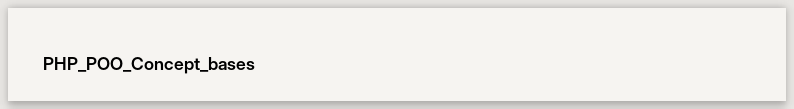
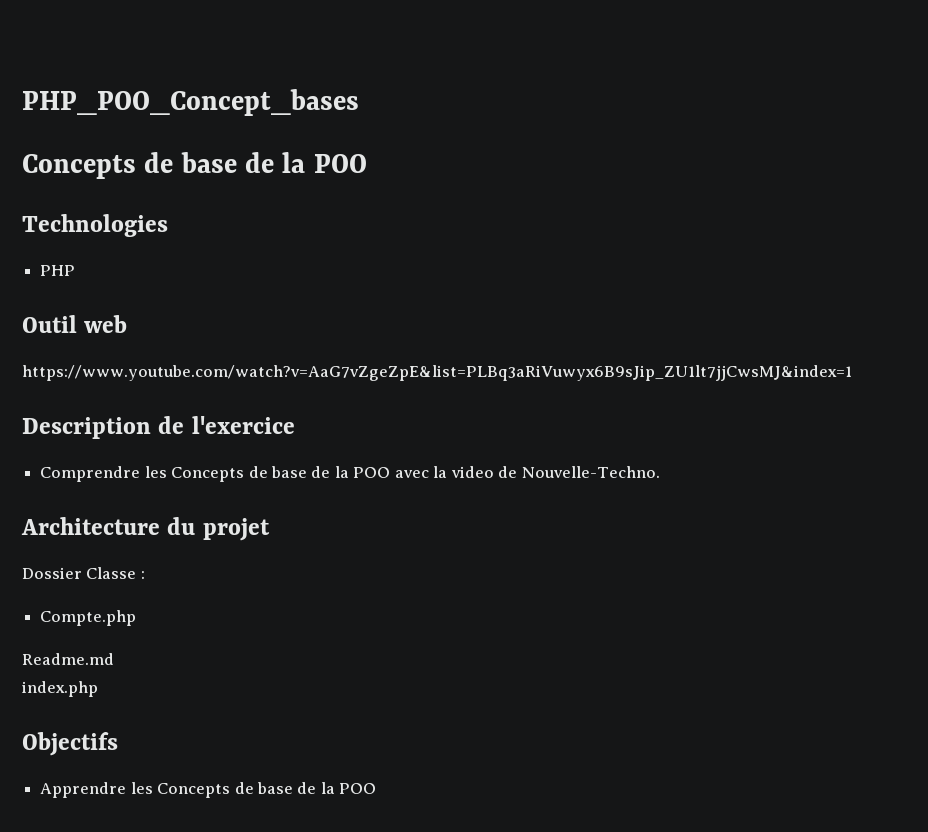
(255, 65) none -> [22,152,367,179] [22,214,168,237] [40,265,76,276] [22,315,128,333] [22,365,852,381] [22,416,295,439] [40,466,660,482] [21,517,270,541] [22,567,145,579] [40,610,137,626] [22,653,114,665] [22,681,98,697] [22,732,118,756] [40,782,377,798] // Concepts de base de la POO // Technologies // PHP // Outil web // https://www.youtube.com/watch?v=AaG7vZgeZpE&list=PLBq3aRiVuwyx6B9sJip_ZU1lt7jjCwsMJ&index=1 // Description de l'exercice // Comprendre les Concepts de base de la POO avec la video de Nouvelle-Techno. // Architecture du projet // Dossier Classe : // Compte.php // Readme.md // index.php // Objectifs // Apprendre les Concepts de base de la POO

